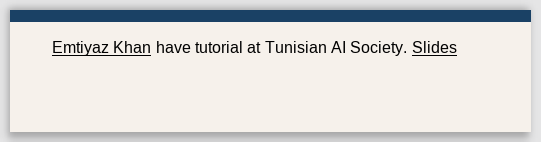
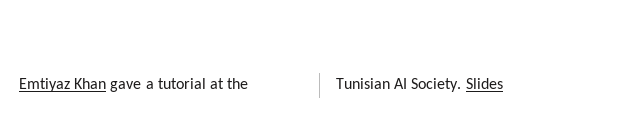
[155,41,191,53] have -> [110,81,154,92] gave a
(262, 47) none -> [227,78,249,89] the

